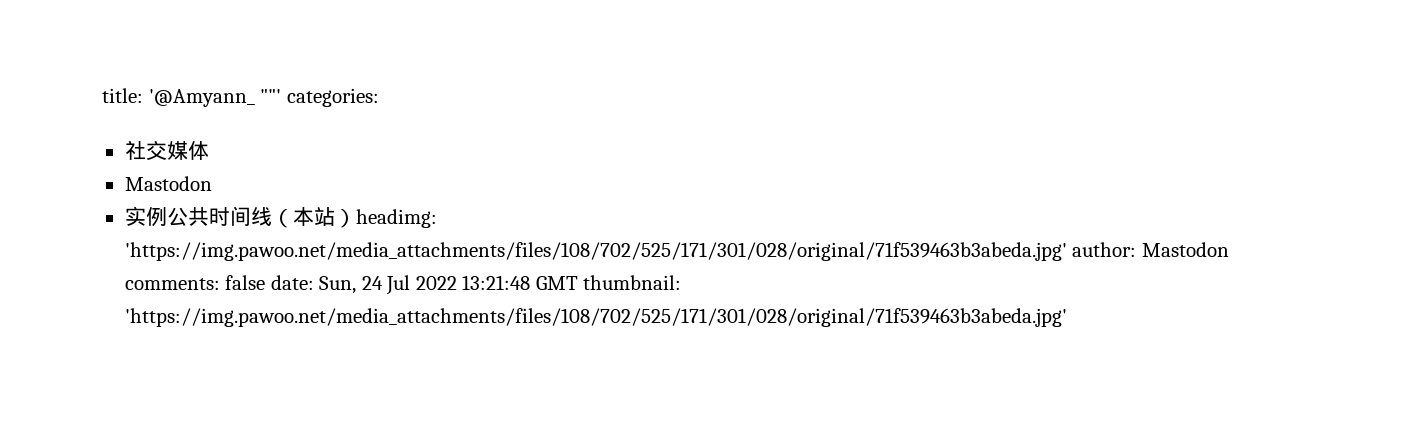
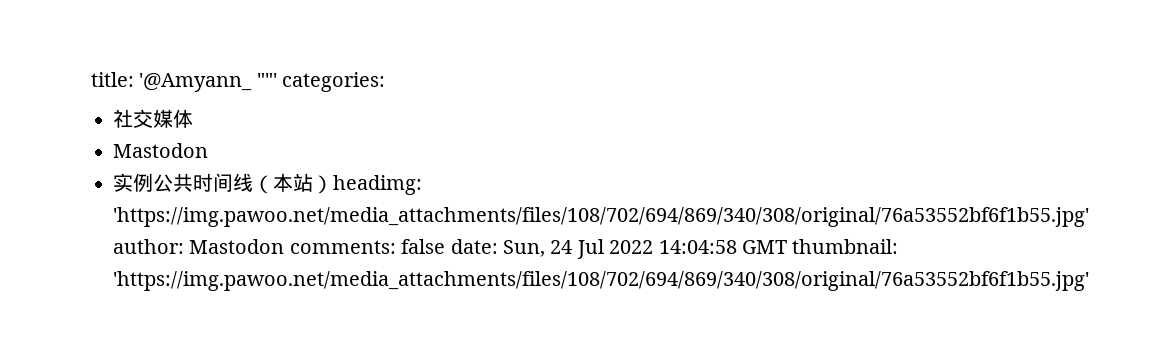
[124,242,1067,261] 'https://img.pawoo.net/media_attachments/files/108/702/525/171/301/028/original/71f539463b3abeda.jpg' -> [113,207,1089,227] 'https://img.pawoo.net/media_attachments/files/108/702/694/869/340/308/original/76a53552bf6f1b55.jpg'
[462,275,531,290] 13:21:48 -> [658,240,737,254] 14:04:58
[124,308,1067,327] 'https://img.pawoo.net/media_attachments/files/108/702/525/171/301/028/original/71f539463b3abeda.jpg' -> [113,271,1089,291] 'https://img.pawoo.net/media_attachments/files/108/702/694/869/340/308/original/76a53552bf6f1b55.jpg'

